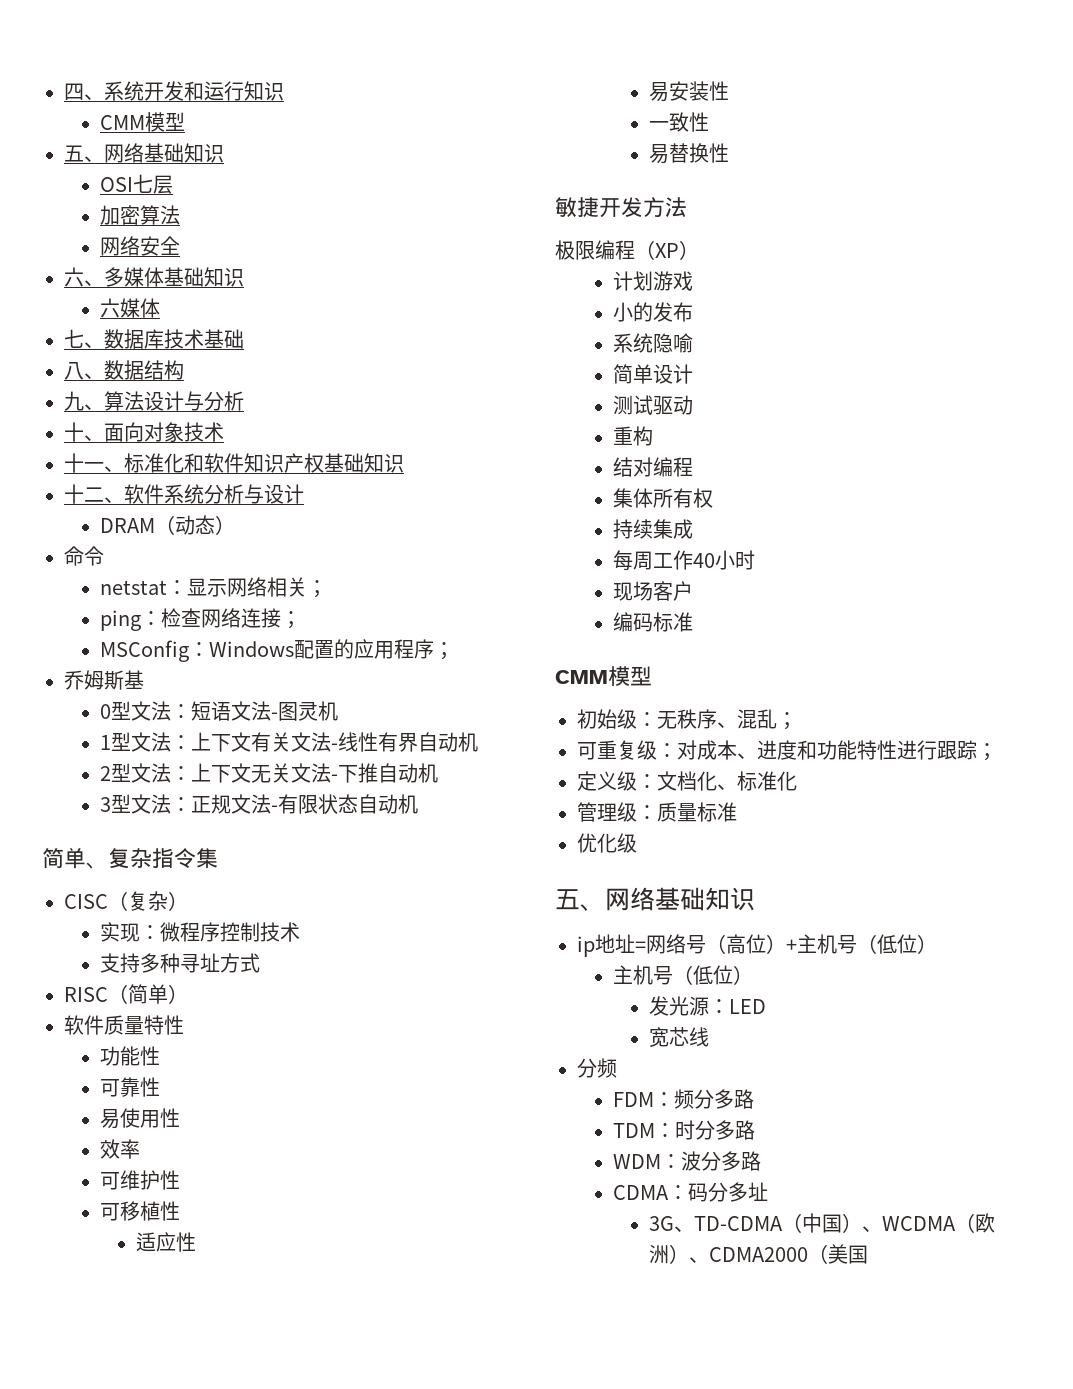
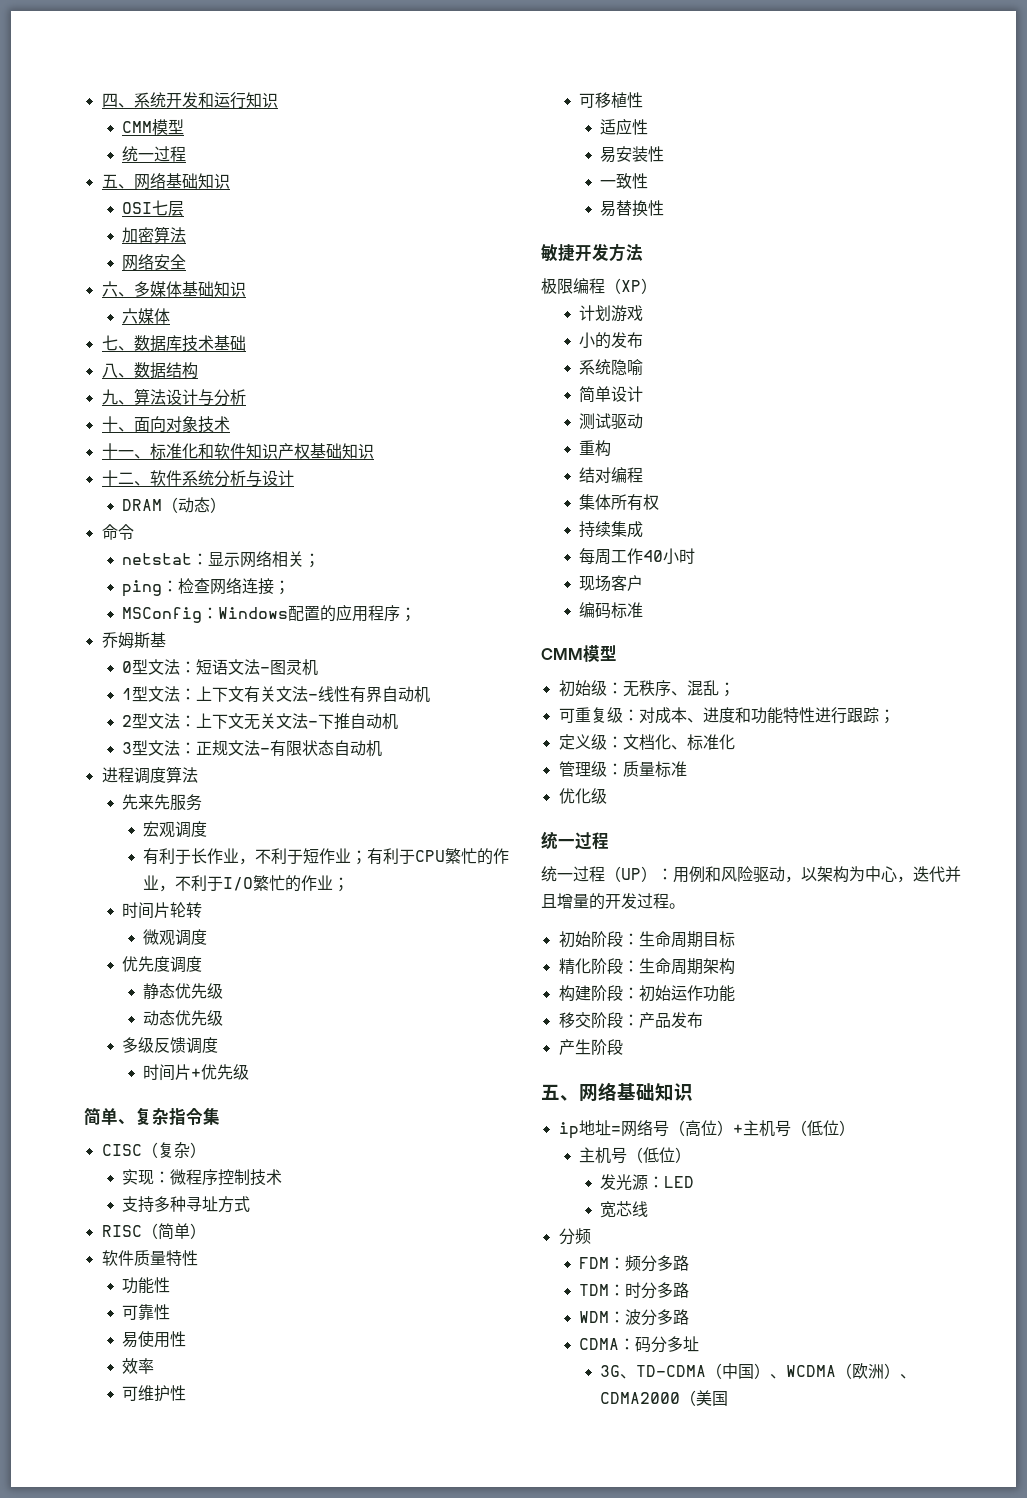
(185, 121) none -> [122,146,187,162] // 统一过程
(418, 804) none -> [101,766,198,784] [122,794,203,811] [143,821,208,838] [143,848,510,865] [143,875,350,892] [122,902,203,919] [143,929,208,946] [122,956,203,973] [143,983,224,999] [143,1010,224,1026] [122,1037,219,1054] [143,1064,250,1081] // 进程调度算法 // 先来先服务 // 宏观调度 // 有利于长作业，不利于短作业；有利于CPU繁忙的作业，不利于I/O繁忙的作业； // 时间片轮转 // 微观调度 // 优先度调度 // 静态优先级 // 动态优先级 // 多级反馈调度 // 时间片+优先级
(637, 843) none -> [541,831,609,850] [541,866,961,883] [541,893,685,910] [558,931,735,948] [558,958,735,975] [558,985,735,1002] [558,1012,703,1028] [558,1039,623,1055] // 统一过程 // 统一过程（UP）：用例和风险驱动，以架构为中心，迭代并且增量的开发过程。 // 初始阶段：生命周期目标 // 精化阶段：生命周期架构 // 构建阶段：初始运作功能 // 移交阶段：产品发布 // 产生阶段

